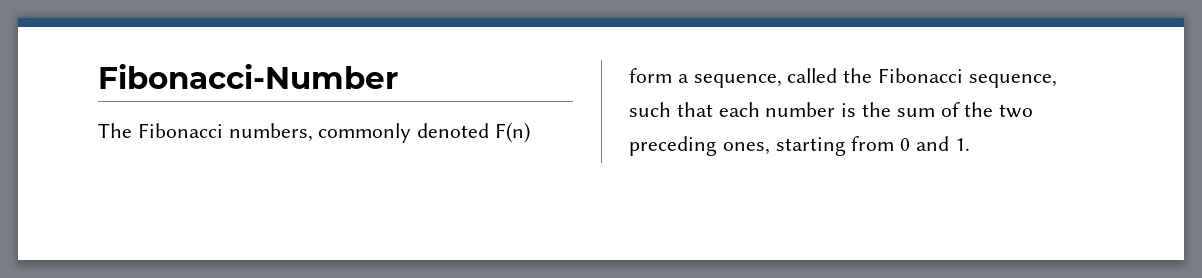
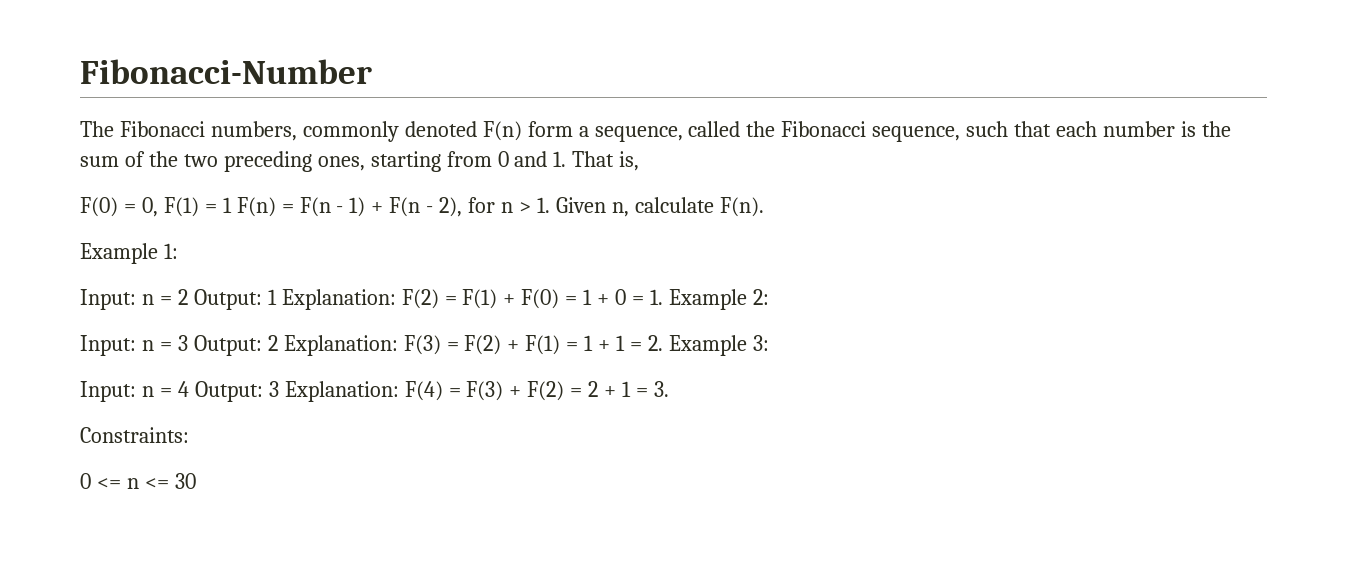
(970, 144) none -> [572,151,640,171] [80,197,764,217] [80,243,178,264] [80,289,769,310] [80,335,769,356] [80,381,669,402] [80,427,189,443] [80,473,196,489] That is, // F(0) = 0, F(1) = 1 F(n) = F(n - 1) + F(n - 2), for n > 1. Given n, calculate F(n). // Example 1: // Input: n = 2 Output: 1 Explanation: F(2) = F(1) + F(0) = 1 + 0 = 1. Example 2: // Input: n = 3 Output: 2 Explanation: F(3) = F(2) + F(1) = 1 + 1 = 2. Example 3: // Input: n = 4 Output: 3 Explanation: F(4) = F(3) + F(2) = 2 + 1 = 3. // Constraints: // 0 <= n <= 30

